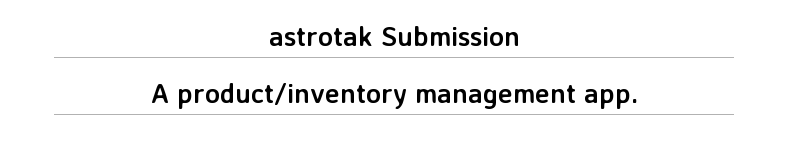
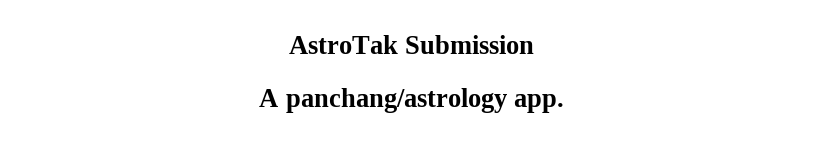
[268,26,373,46] astrotak -> [288,35,398,54] AstroTak
[176,83,576,109] product/inventory management -> [285,88,507,113] panchang/astrology

